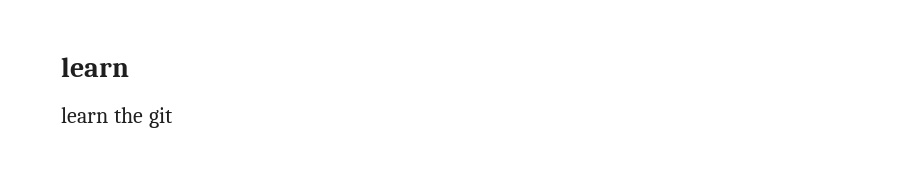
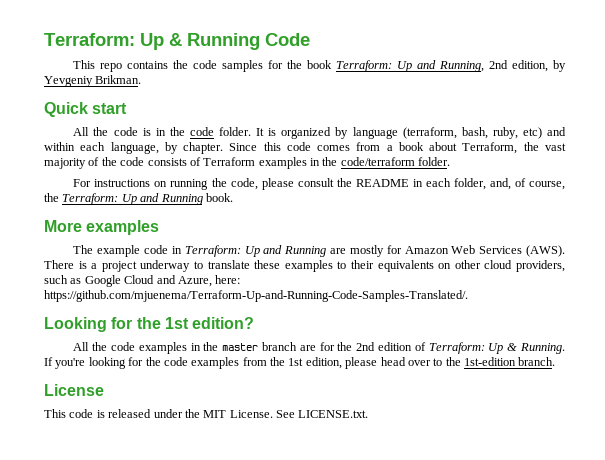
[61,57,129,77] [61,107,173,128] learn // learn the git -> [44,33,310,50] [73,60,566,72] [44,75,142,87] [44,102,128,117] [73,127,566,139] [44,142,566,154] [44,157,451,169] [73,178,565,190] [44,193,233,205] [44,220,160,235] [73,245,565,257] [44,260,566,272] [44,275,241,287] [44,290,468,302] [44,317,255,332] [73,342,566,354] [44,357,556,369] [44,384,104,396] [44,409,369,418] Terraform: Up & Running Code // This repo contains the code samples for the book Terraform: Up and Running, 2nd edition, by Yevgeniy Brikman. // Quick start // All the code is in the code folder. It is organized by language (terraform, bash, ruby, etc) and within each language, by chapter. Since this code comes from a book about Terraform, the vast majority of the code consists of Terraform examples in the code/terraform folder. // For instructions on running the code, please consult the README in each folder, and, of course, the Terraform: Up and Running book. // More examples // The example code in Terraform: Up and Running are mostly for Amazon Web Services (AWS). There is a project underway to translate these examples to their equivalents on other cloud providers, such as Google Cloud and Azure, here: https://github.com/mjuenema/Terraform-Up-and-Running-Code-Samples-Translated/. // Looking for the 1st edition? // All the code examples in the master branch are for the 2nd edition of Terraform: Up & Running. If you're looking for the code examples from the 1st edition, please head over to the 1st-edition branch. // License // This code is released under the MIT License. See LICENSE.txt.

